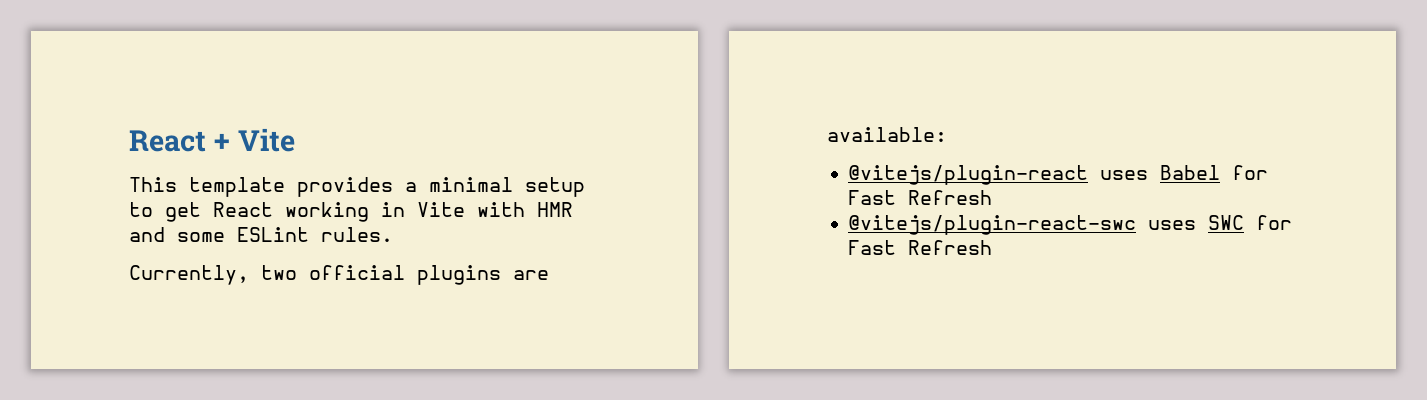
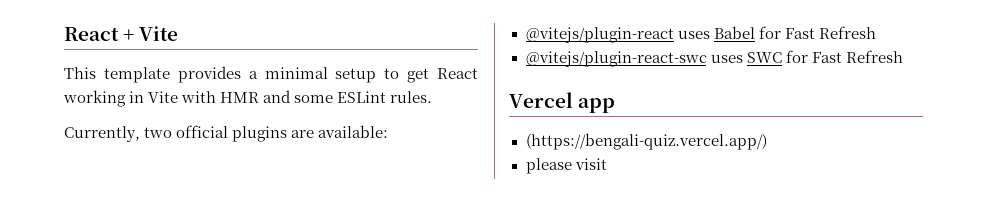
(993, 247) none -> [509,92,616,113] [525,133,767,150] [525,158,607,174] // Vercel app // (https://bengali-quiz.vercel.app/) // please visit

